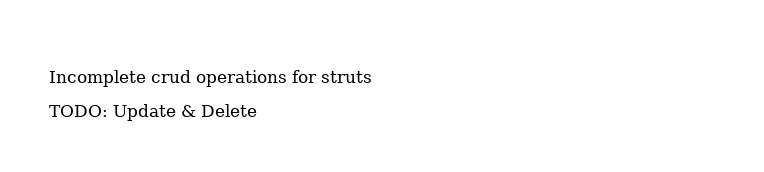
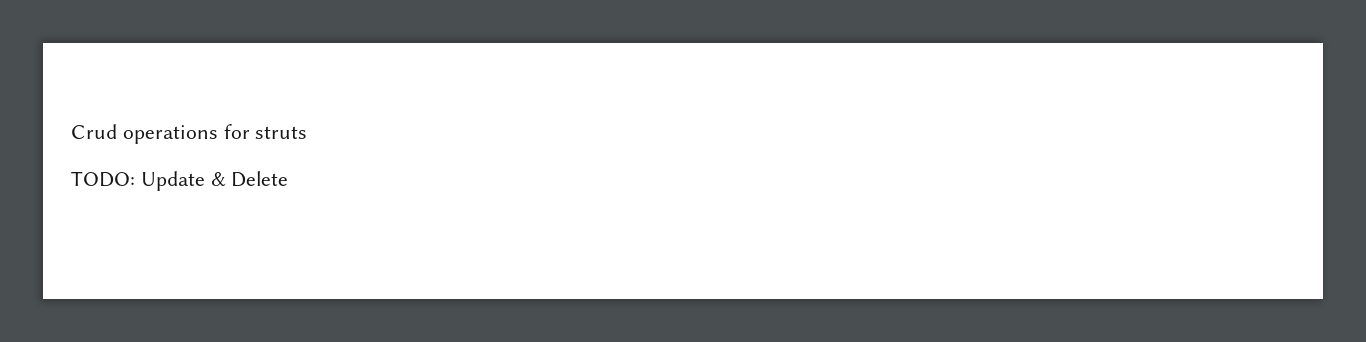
[49,70,191,87] Incomplete crud -> [71,124,117,139] Crud

